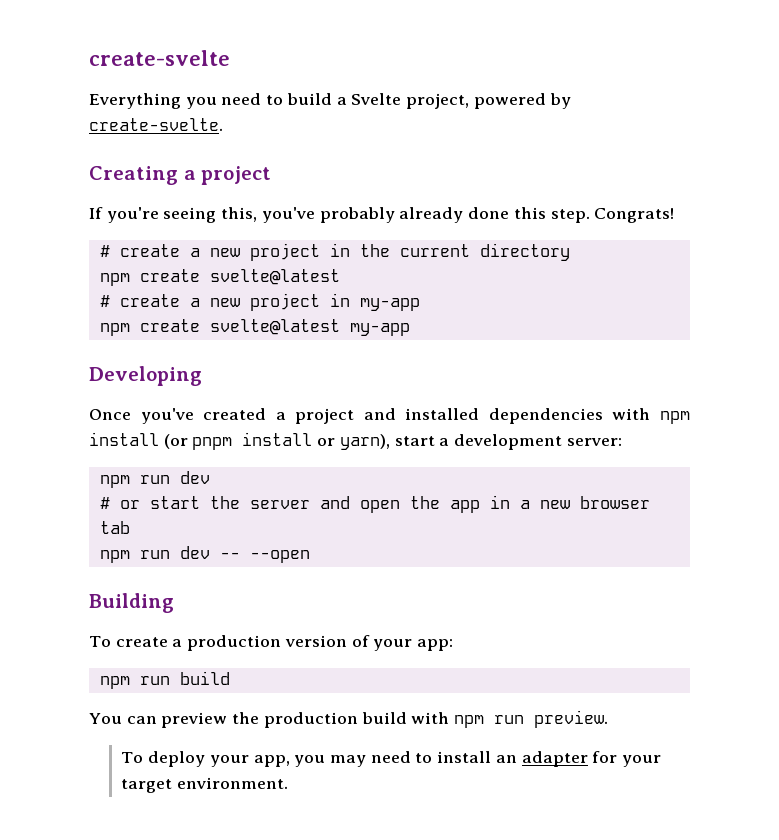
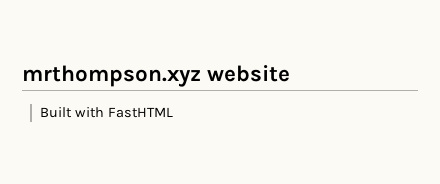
[89,50,230,66] [89,93,571,109] [89,118,223,131] [89,166,272,185] [89,207,675,223] [99,243,570,261] [99,269,340,286] [99,293,420,311] [99,319,410,336] [89,366,202,386] [89,408,690,424] [89,432,622,450] [99,471,210,488] [99,495,650,513] [99,521,130,534] [99,546,310,563] [89,593,174,613] [89,635,454,651] [99,671,230,689] [89,710,609,728] [121,751,662,767] [121,777,289,793] create-svelte // Everything you need to build a Svelte project, powered by create-svelte. // Creating a project // If you're seeing this, you've probably already done this step. Congrats! // # create a new project in the current directory // npm create svelte@latest // # create a new project in my-app // npm create svelte@latest my-app // Developing // Once you've created a project and installed dependencies with npm install (or pnpm install or yarn), start a development server: // npm run dev // # or start the server and open the app in a new browser tab // npm run dev -- --open // Building // To create a production version of your app: // npm run build // You can preview the production build with npm run preview. // To deploy your app, you may need to install an adapter for your target environment. -> [22,65,291,87] [40,107,174,118] mrthompson.xyz website // Built with FastHTML

